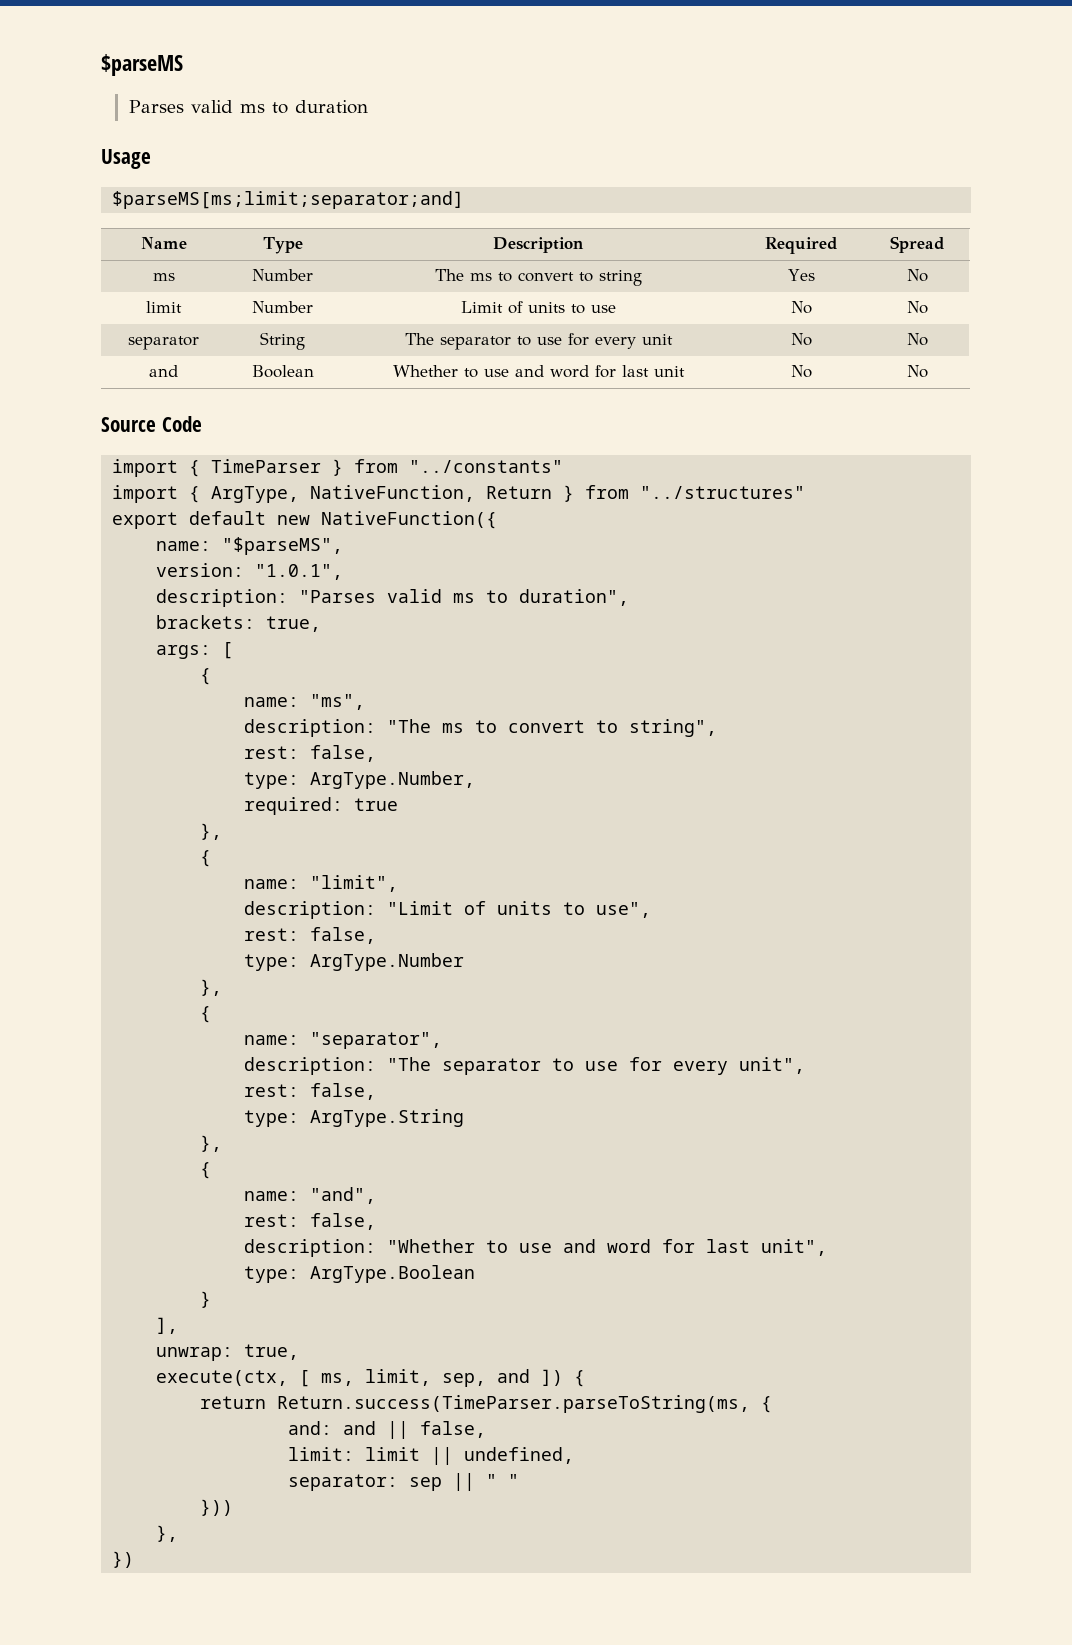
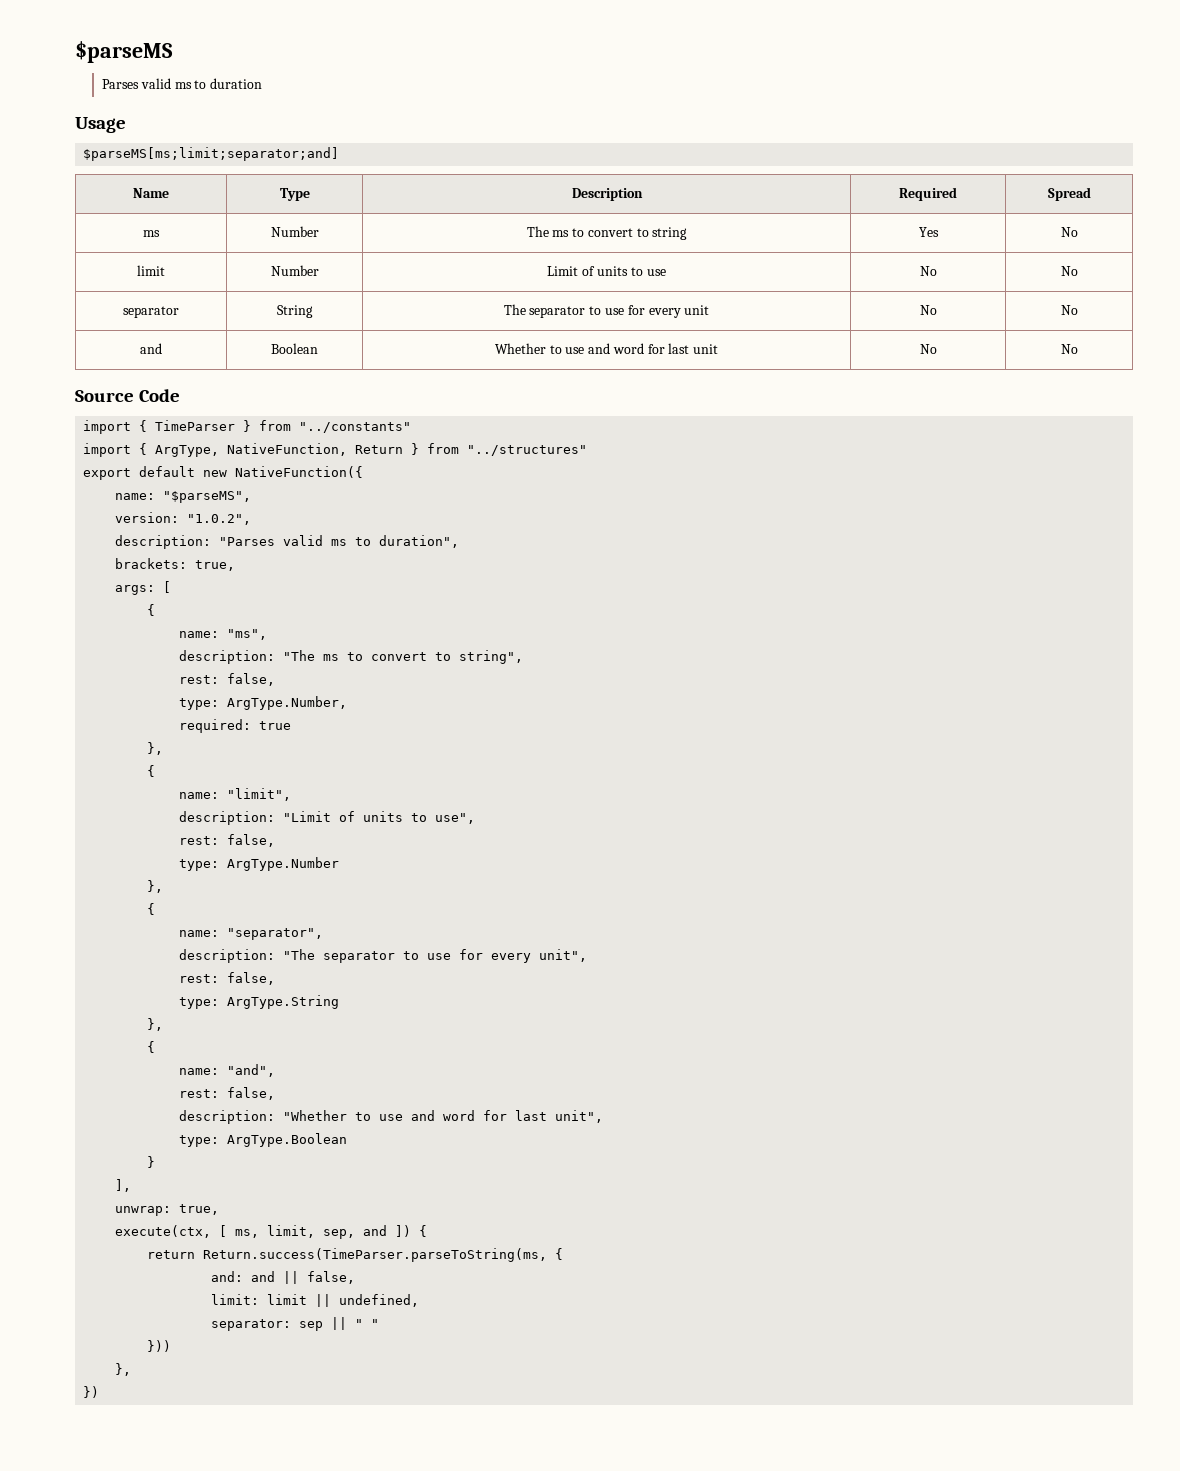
[255,564,344,580] "1.0.1", -> [187,514,252,525] "1.0.2",

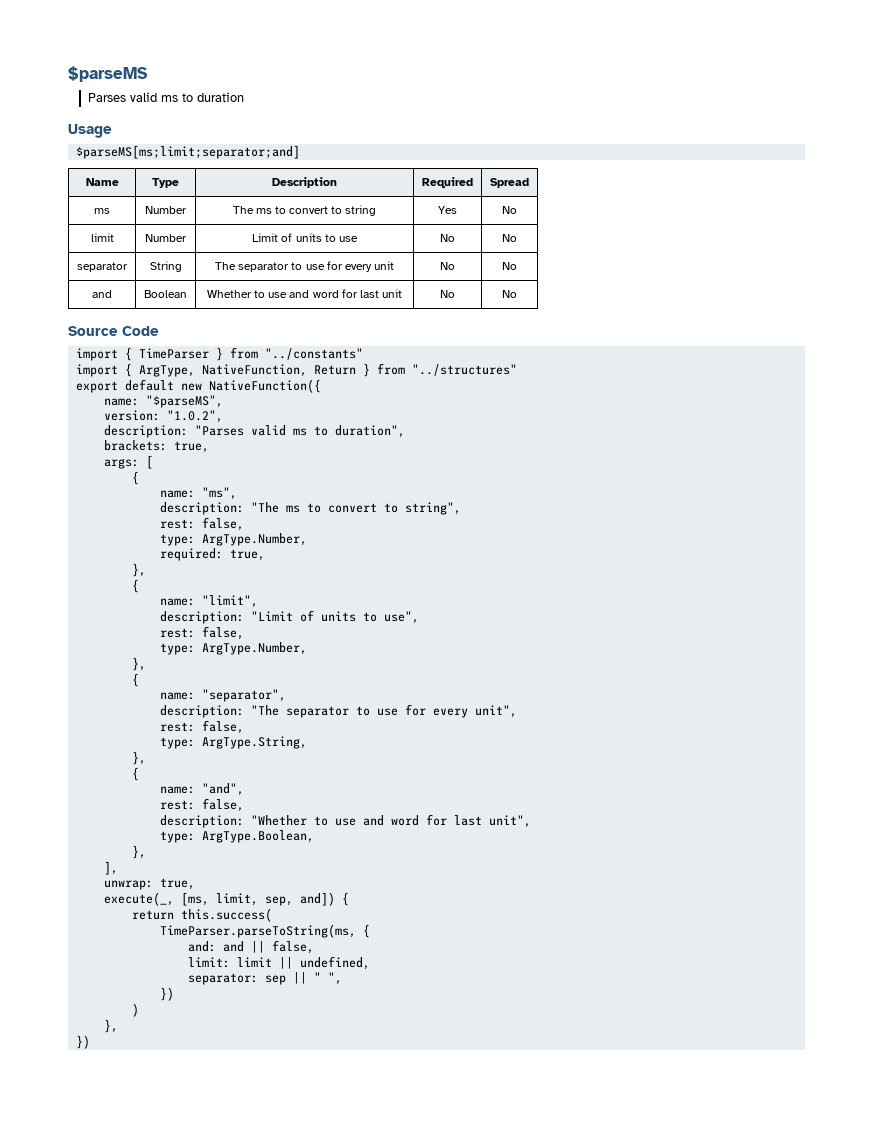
[259,721,292,730] true -> [229,549,265,561] true,
[227,857,340,871] ArgType.Number -> [201,642,307,655] ArgType.Number,
[227,995,340,1009] ArgType.String -> [201,736,307,749] ArgType.String,
[227,1133,348,1147] [147,1156,156,1168] ArgType.Boolean // } -> [201,830,314,843] [131,845,146,859] ArgType.Boolean, // },
[115,1225,412,1239] execute(ctx, [ ms, limit, sep, and ]) -> [103,892,335,906] execute(_, [ms, limit, sep, and])
[203,1248,548,1262] Return.success(TimeParser.parseToString(ms, -> [180,908,272,922] [159,924,356,938] this.success( // TimeParser.parseToString(ms,
[371,1319,380,1328] [147,1340,172,1352] " // })) -> [327,972,342,985] [159,987,174,1001] [131,1003,139,1017] ", // }) // )

